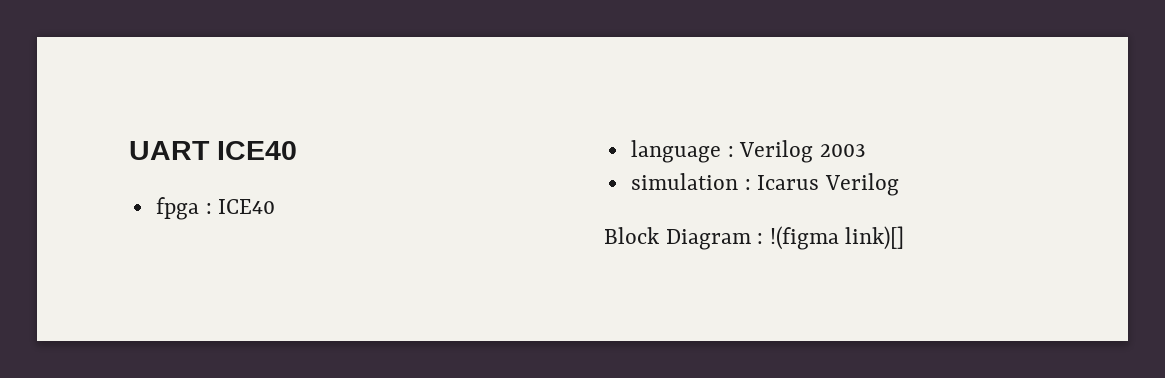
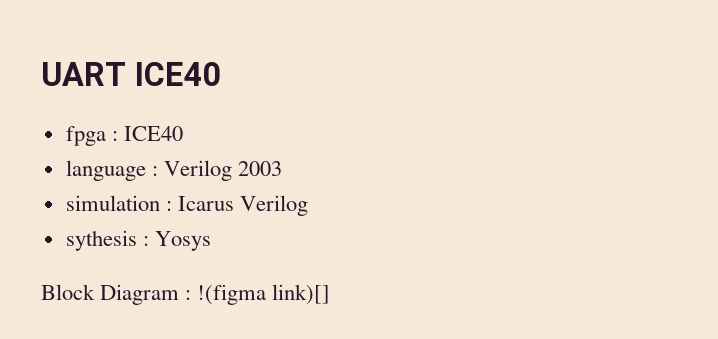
(899, 184) none -> [65,230,211,251] // sythesis : Yosys

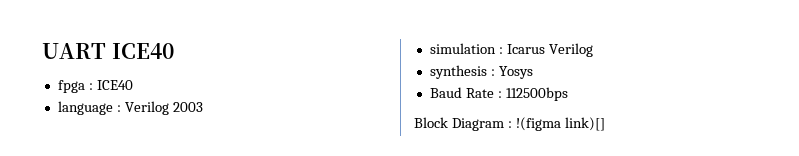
[65,230,137,251] sythesis -> [429,65,487,79] synthesis
(211, 241) none -> [429,87,568,101] // Baud Rate : 112500bps

